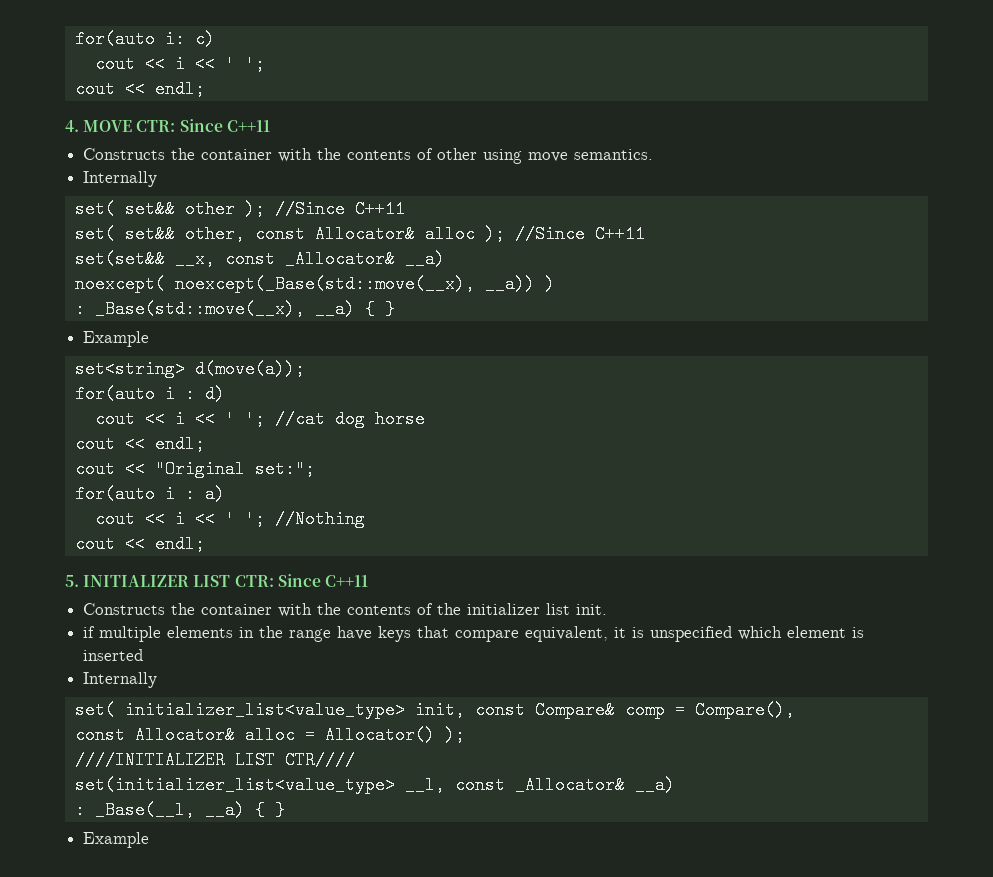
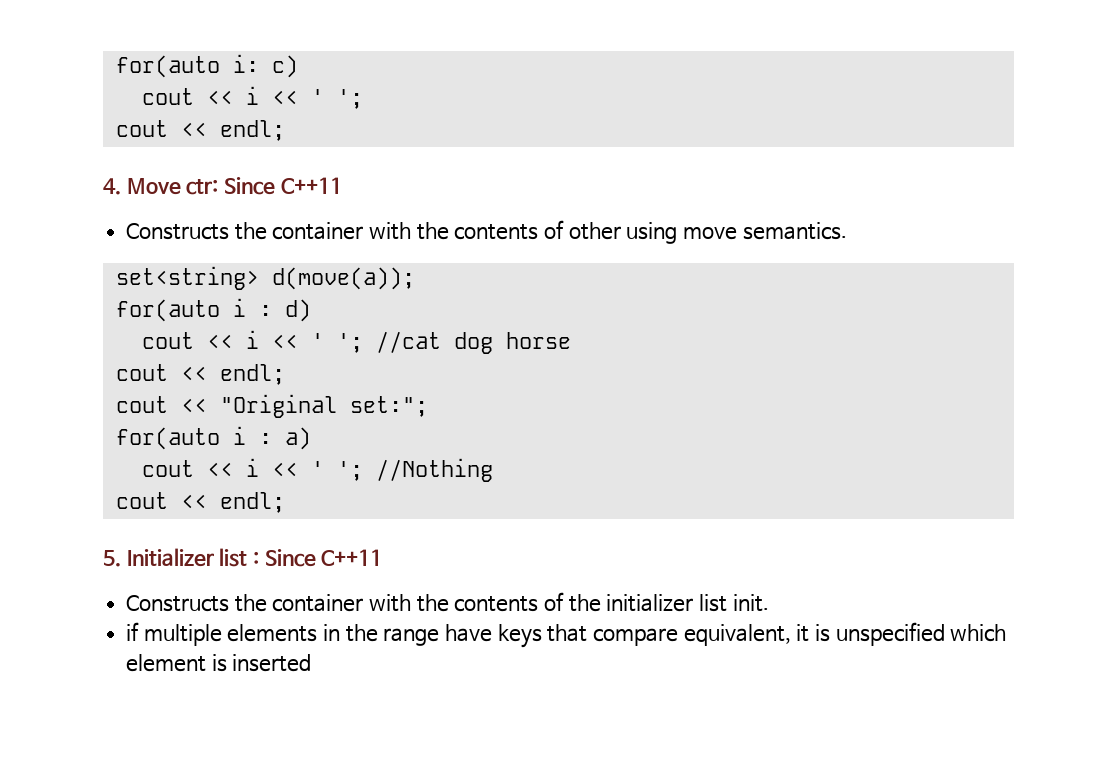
[83,120,176,132] MOVE CTR: -> [126,178,219,195] Move ctr:
[83,171,158,187] [74,200,405,218] [74,225,645,243] [74,250,445,268] [74,275,555,293] [74,300,395,318] [83,331,150,347] // Internally // set( set&& other ); //Since C++11 // set( set&& other, const Allocator& alloc ); //Since C++11 // set(set&& __x, const _Allocator& __a) // noexcept( noexcept(_Base(std::move(__x), __a)) ) // : _Base(std::move(__x), __a) { } // Example -> (847, 231) none
[83,575,274,587] INITIALIZER LIST CTR: -> [126,548,260,567] Initializer list :
[83,672,158,688] [74,701,795,719] [74,726,465,744] [74,751,355,769] [74,776,675,794] [74,801,285,819] [83,832,150,848] // Internally // set( initializer_list<value_type> init, const Compare& comp = Compare(), // const Allocator& alloc = Allocator() ); // ////INITIALIZER LIST CTR//// // set(initializer_list<value_type> __l, const _Allocator& __a) // : _Base(__l, __a) { } // Example -> (312, 663) none

